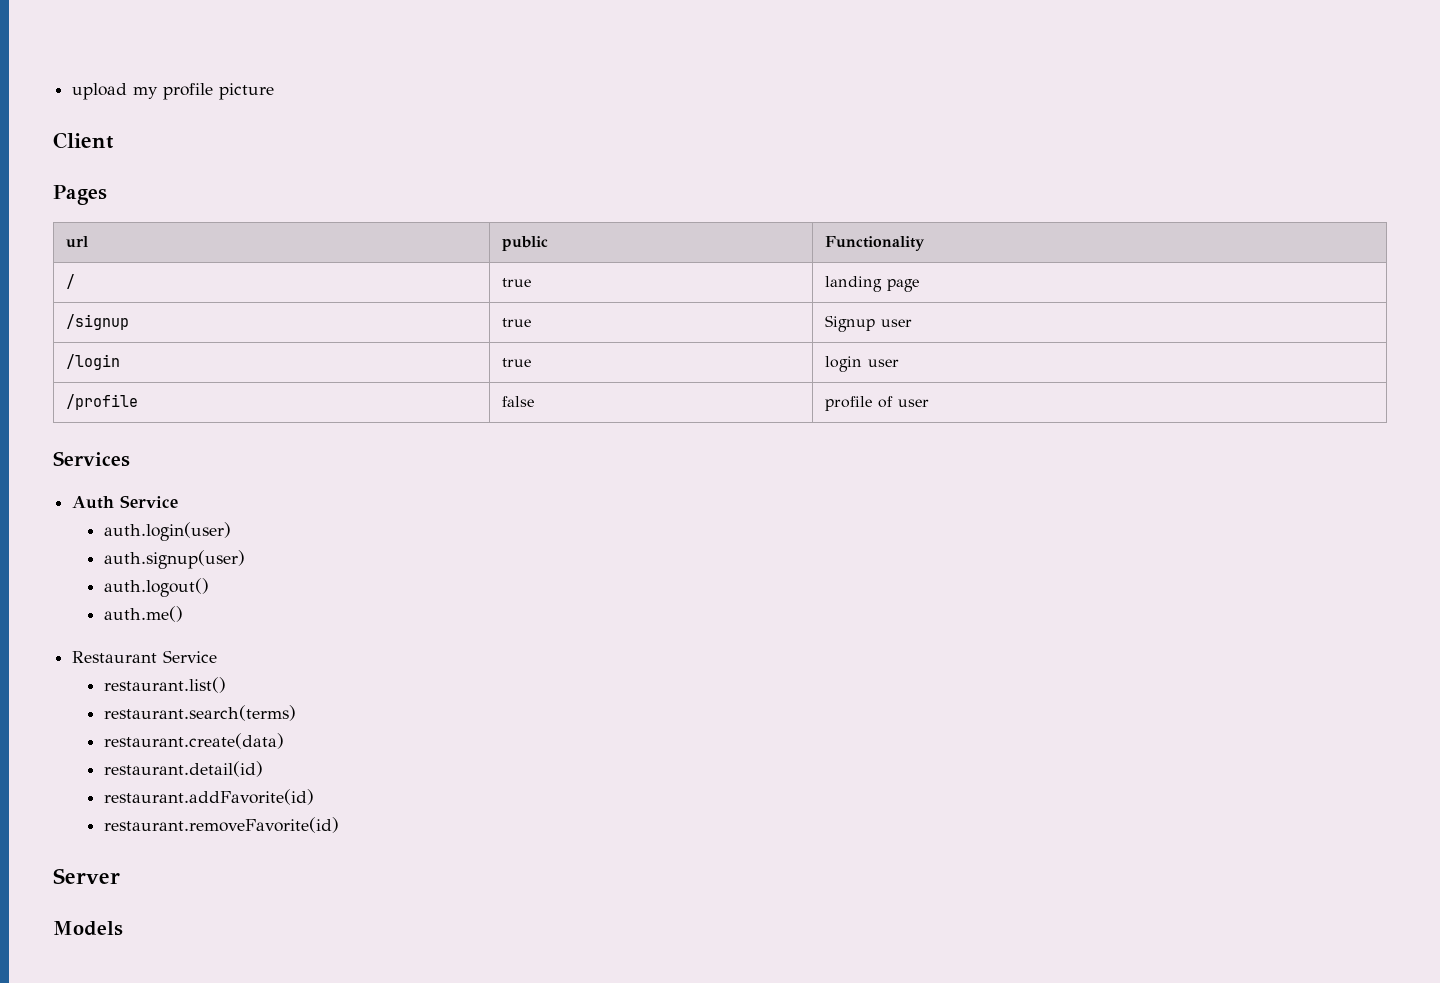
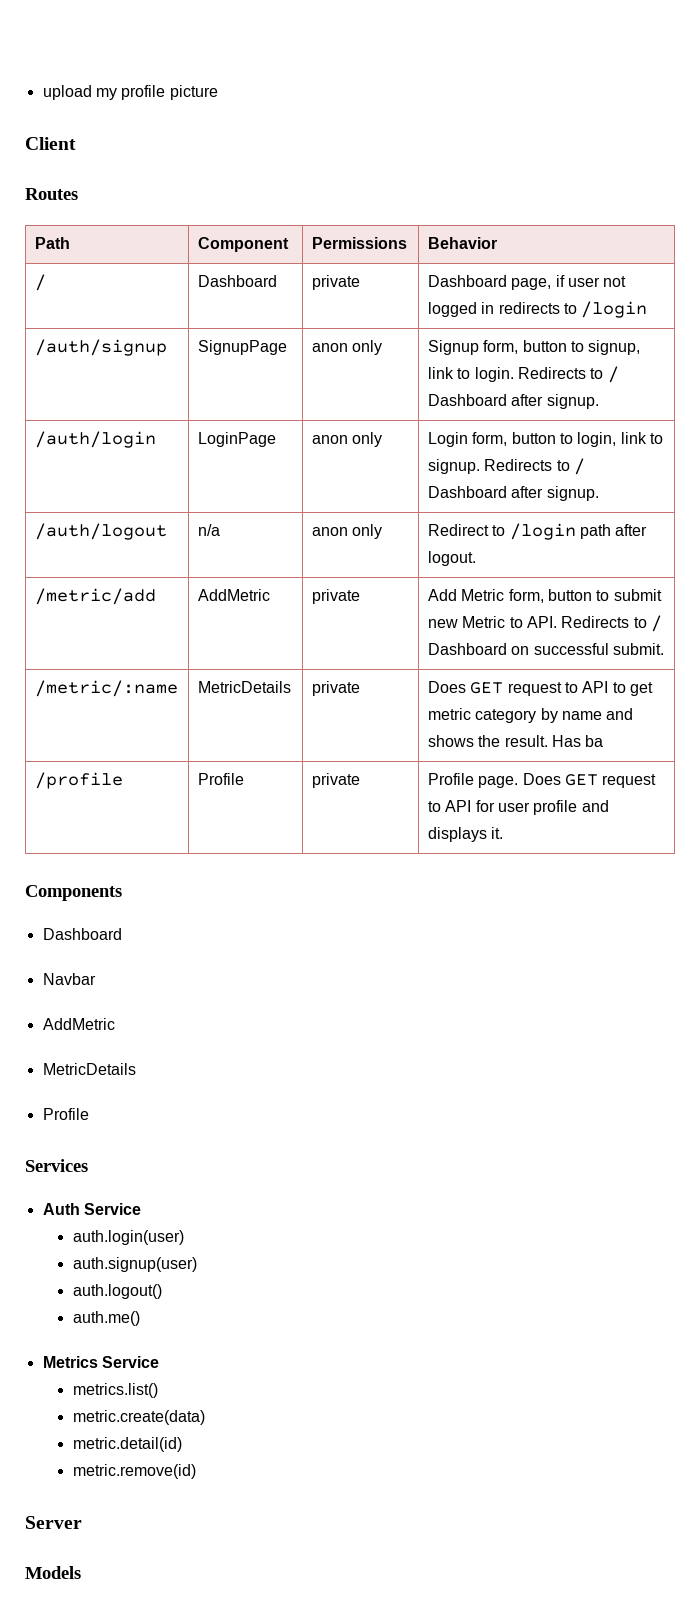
[53,185,107,205] [66,236,89,248] [502,236,549,251] [825,236,926,251] [66,274,76,289] [502,278,532,287] [825,276,920,292] [66,314,130,330] [502,318,532,327] [825,315,913,332] [66,354,121,370] [502,358,532,367] [825,356,900,372] [66,394,139,410] [502,396,535,407] [825,396,930,411] Pages // url | public | Functionality // / | true | landing page // /signup | true | Signup user // /login | true | login user // /profile | false | profile of user -> [25,188,78,200] [34,237,70,249] [197,237,289,252] [311,237,407,249] [427,237,497,249] [34,274,46,291] [197,275,277,287] [311,275,360,290] [427,275,627,290] [427,301,648,318] [34,339,167,356] [197,340,287,355] [311,340,383,355] [427,340,641,355] [427,366,619,383] [427,394,599,409] [34,431,156,448] [197,432,276,447] [311,432,383,447] [427,432,663,447] [427,458,585,475] [427,486,599,501] [34,523,167,540] [197,524,220,536] [311,524,383,539] [427,523,648,540] [427,551,476,566] [34,588,156,605] [197,589,270,601] [311,589,360,604] [427,589,662,603] [427,615,662,632] [427,643,664,655] [34,680,178,697] [197,681,291,693] [311,681,360,696] [427,681,653,696] [427,708,634,723] [427,735,604,747] [34,772,123,789] [197,773,244,785] [311,773,360,788] [427,773,657,788] [427,800,609,815] [427,827,504,842] [25,885,122,901] [42,928,122,940] [42,973,96,985] [42,1018,115,1030] [42,1063,136,1075] [42,1108,89,1120] Routes // Path | Component | Permissions | Behavior // / | Dashboard | private | Dashboard page, if user not logged in redirects to /login // /auth/signup | SignupPage | anon only | Signup form, button to signup, link to login. Redirects to / Dashboard after signup. // /auth/login | LoginPage | anon only | Login form, button to login, link to signup. Redirects to / Dashboard after signup. // /auth/logout | n/a | anon only | Redirect to /login path after logout. // /metric/add | AddMetric | private | Add Metric form, button to submit new Metric to API. Redirects to / Dashboard on successful submit. // /metric/:name | MetricDetails | private | Does GET request to API to get metric category by name and shows the result. Has ba // /profile | Profile | private | Profile page. Does GET request to API for user profile and displays it. // Components // Dashboard // Navbar // AddMetric // MetricDetails // Profile
[72,650,218,663] [104,677,227,693] [104,705,297,721] [104,733,285,749] [104,761,264,777] [104,789,315,805] [104,817,340,833] Restaurant Service // restaurant.list() // restaurant.search(terms) // restaurant.create(data) // restaurant.detail(id) // restaurant.addFavorite(id) // restaurant.removeFavorite(id) -> [42,1356,159,1368] [72,1383,158,1398] [72,1410,205,1425] [72,1437,182,1452] [72,1464,196,1479] Metrics Service // metrics.list() // metric.create(data) // metric.detail(id) // metric.remove(id)

